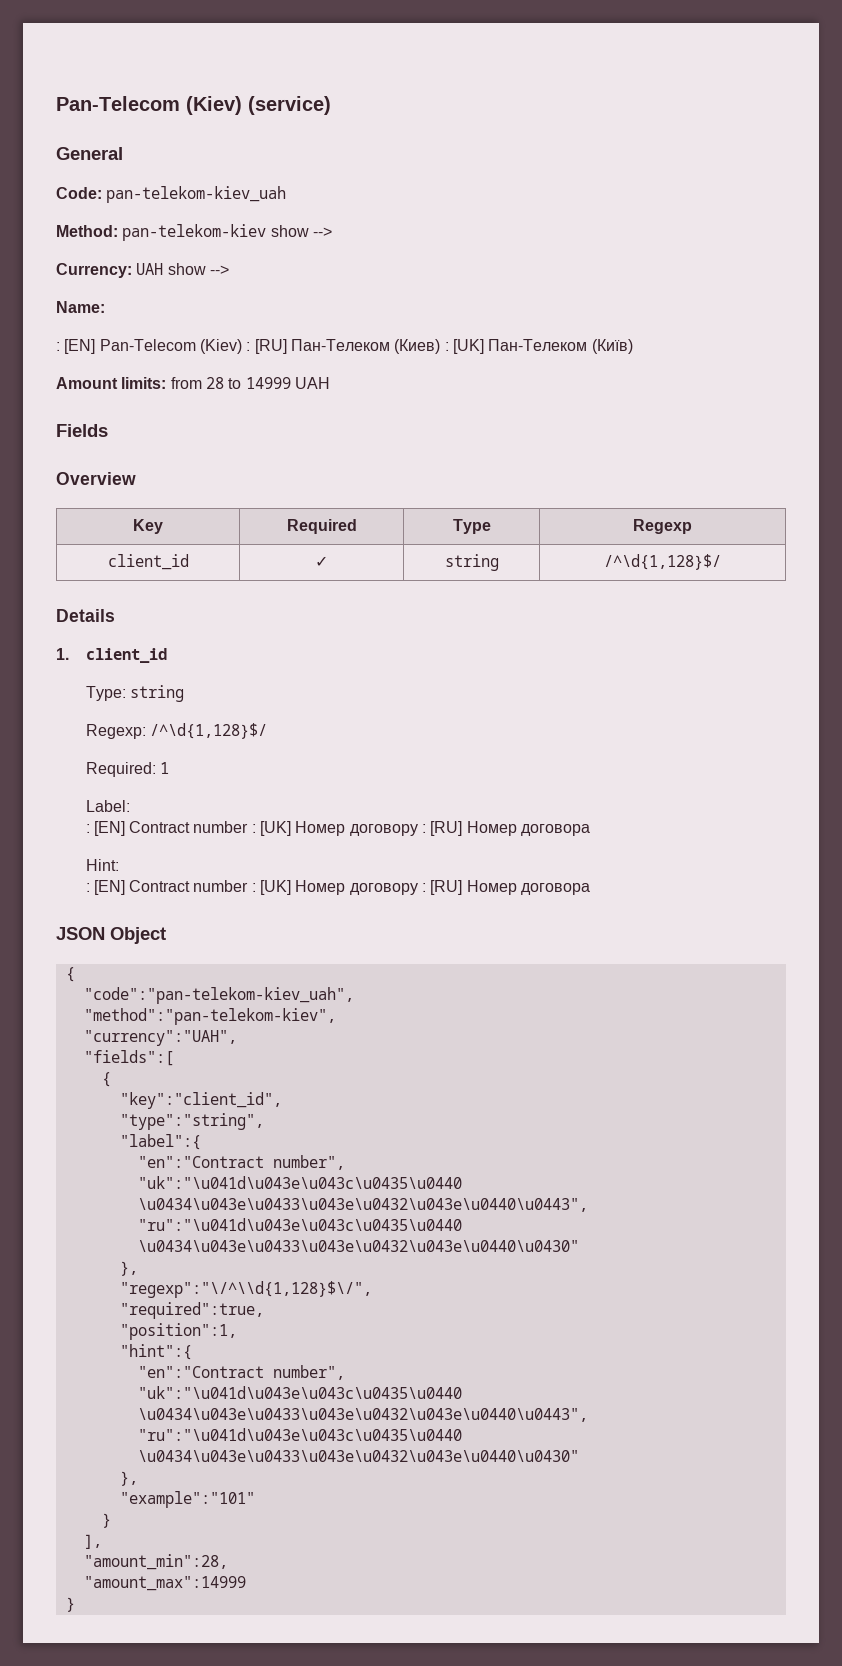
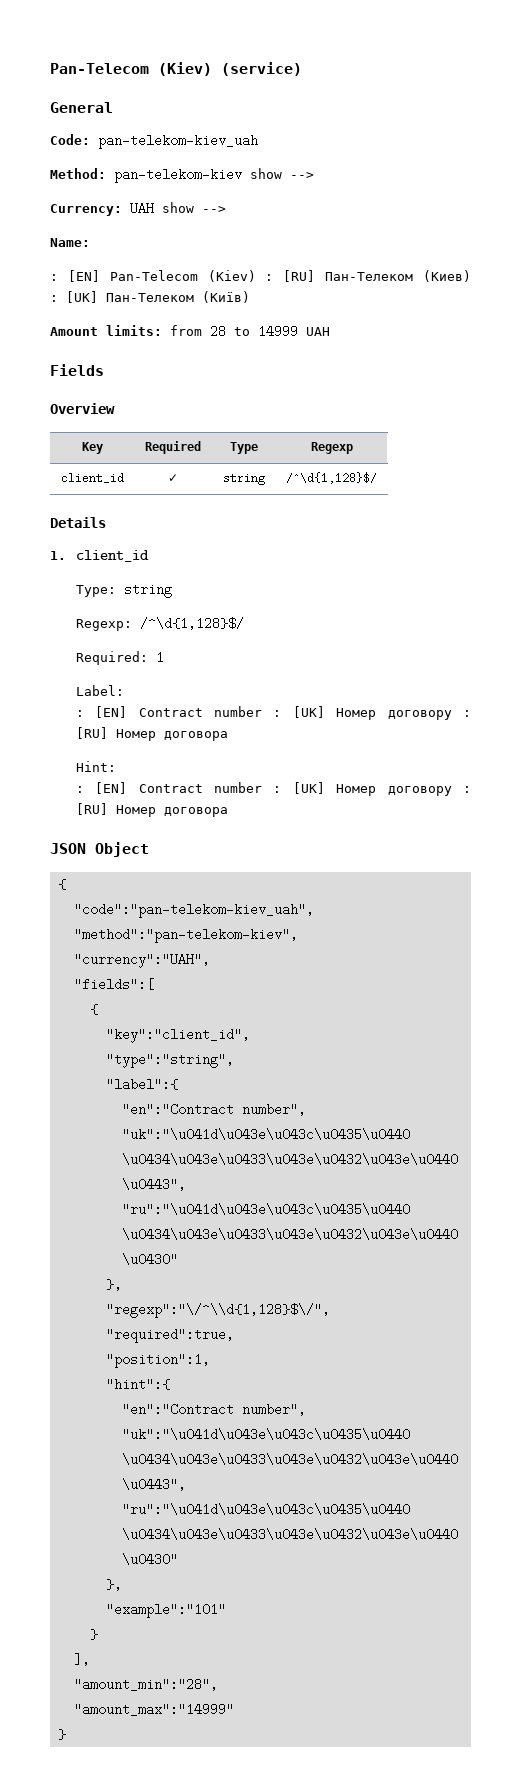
[83,1554,228,1570] [83,1576,246,1591] "amount_min":28, // "amount_max":14999 -> [73,1678,218,1691] [73,1703,234,1716] "amount_min":"28", // "amount_max":"14999"

